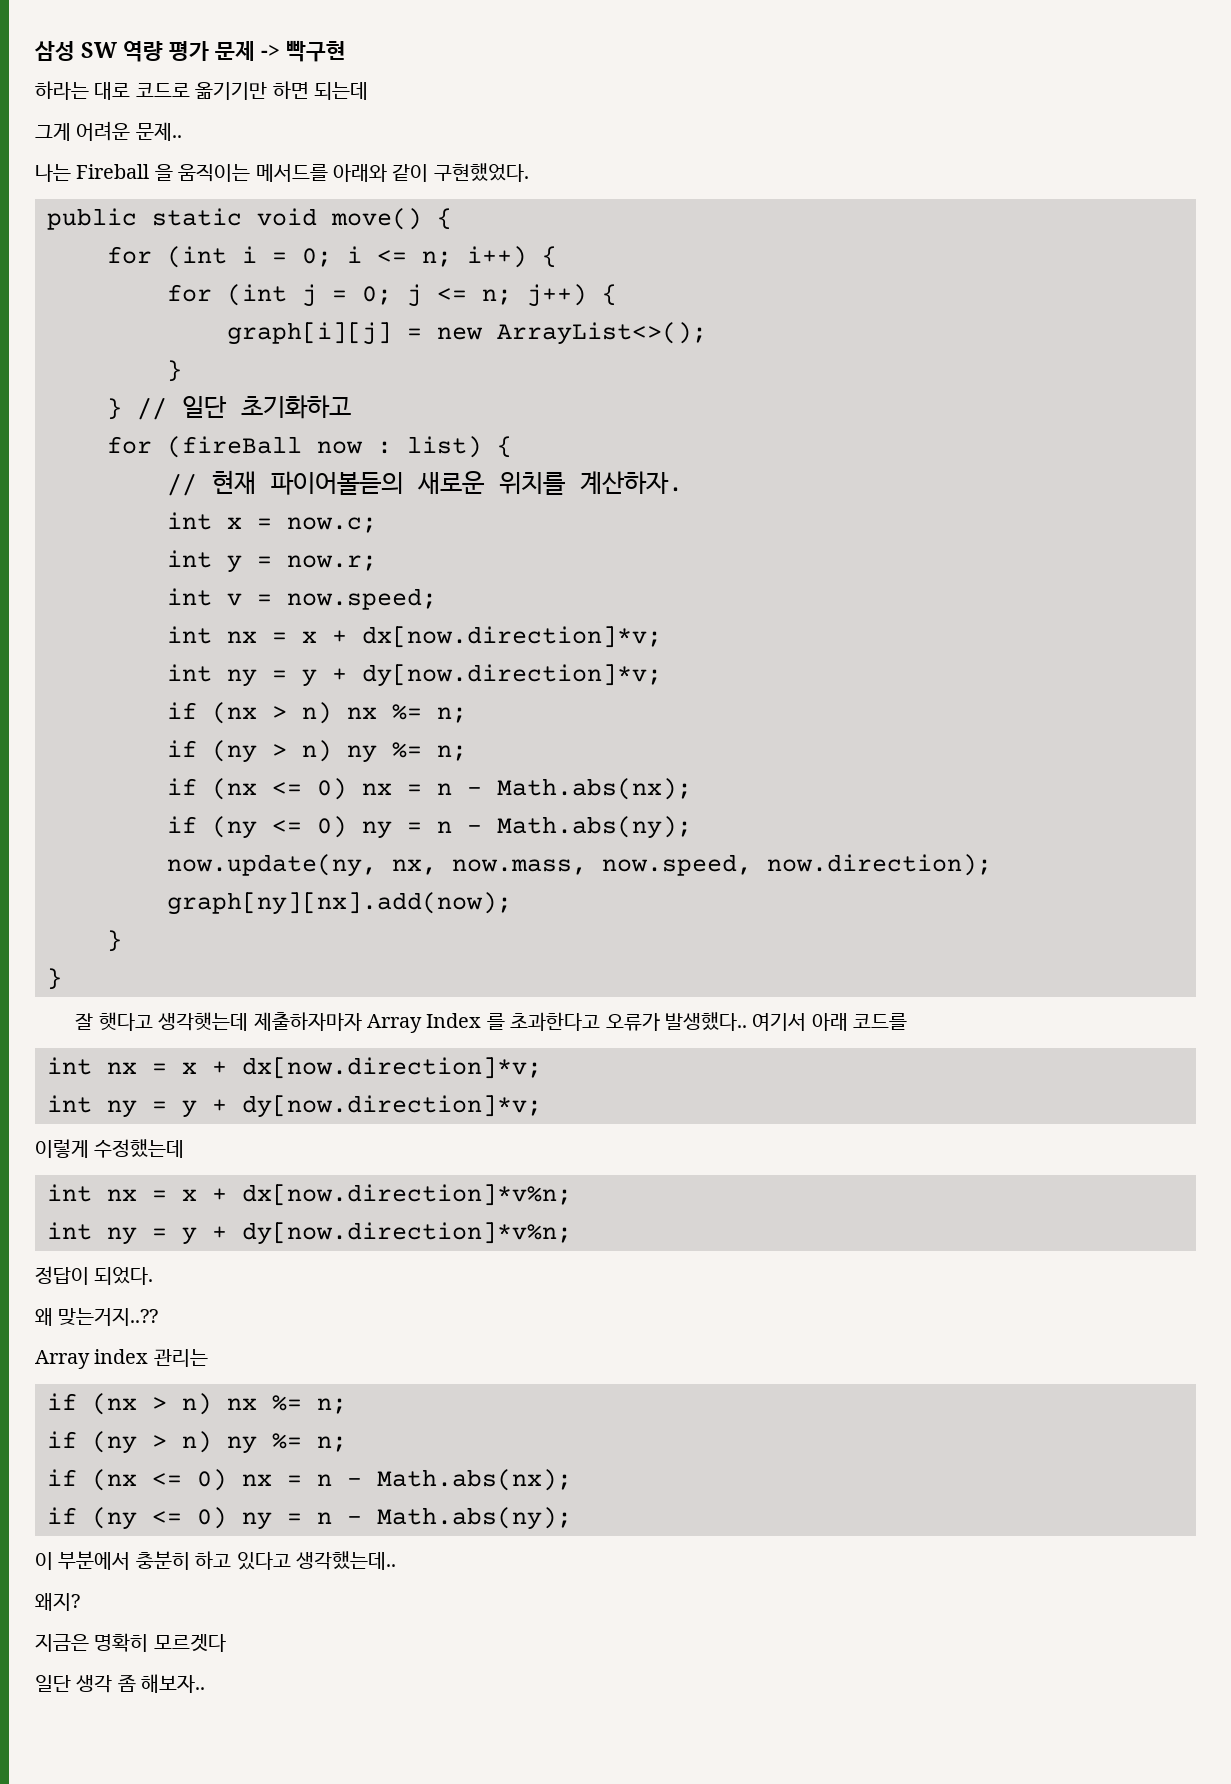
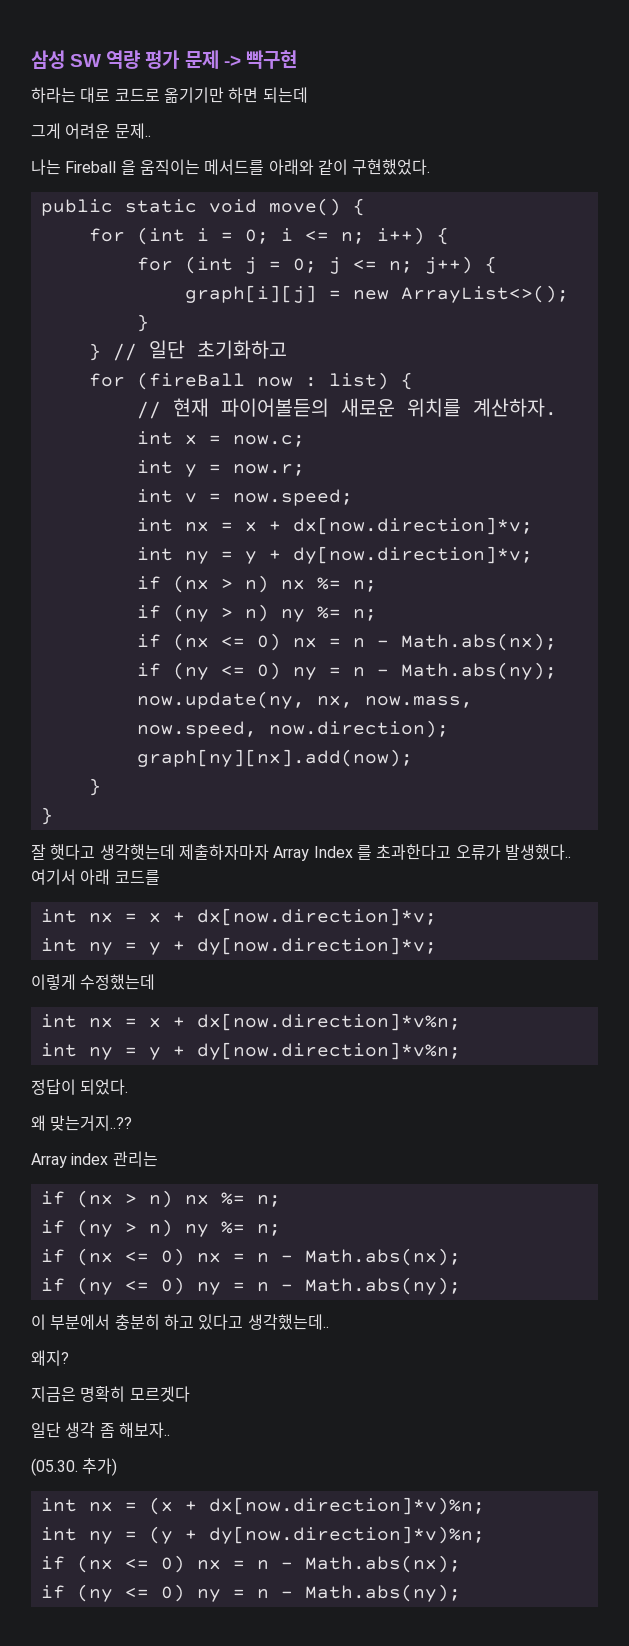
(206, 1683) none -> [31,1458,118,1476] [40,1497,485,1515] [40,1526,485,1544] [40,1555,461,1573] [40,1584,461,1602] // (05.30. 추가) // int nx = (x + dx[now.direction]*v)%n; // int ny = (y + dy[now.direction]*v)%n; // if (nx <= 0) nx = n - Math.abs(nx); // if (ny <= 0) ny = n - Math.abs(ny);

